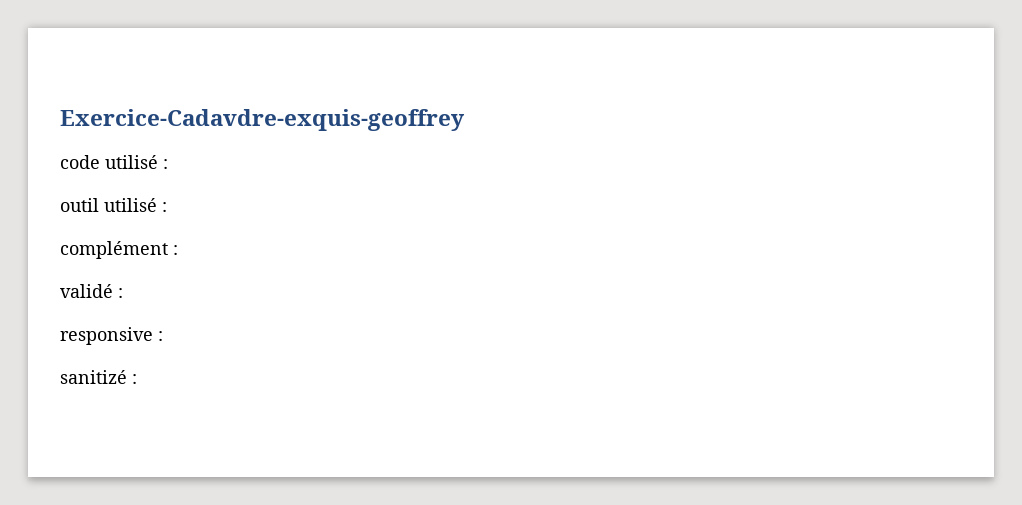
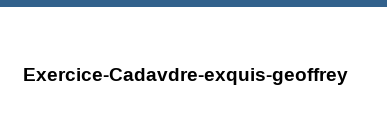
[60,155,168,169] [60,198,167,212] [60,241,178,259] [60,284,123,298] [60,327,163,345] [60,370,137,384] // code utilisé : // outil utilisé : // complément : // validé : // responsive : // sanitizé : -> (348, 76) none

